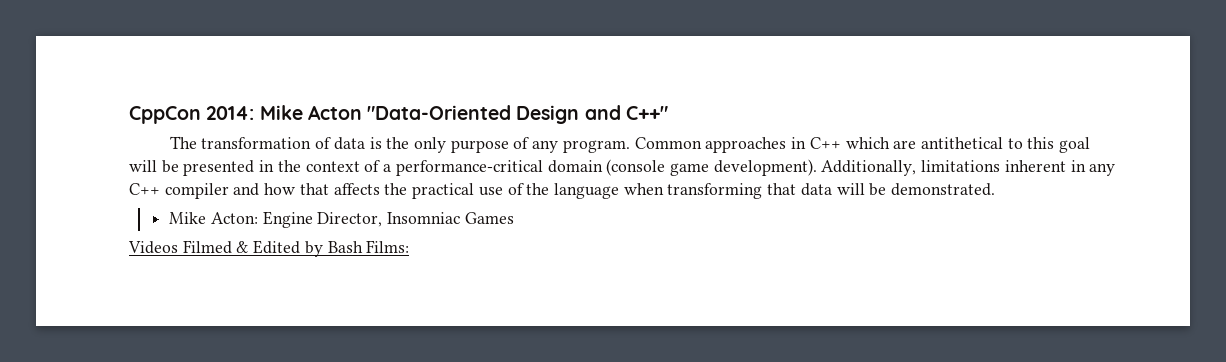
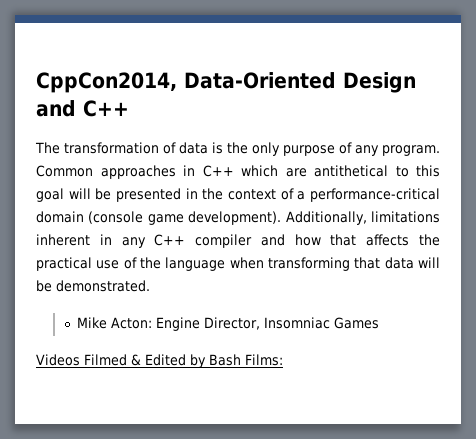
[129,105,512,124] CppCon 2014: Mike Acton "Data-Oriented -> [36,72,336,93] CppCon2014, Data-Oriented
[625,106,668,120] C++" -> [83,100,129,117] C++

